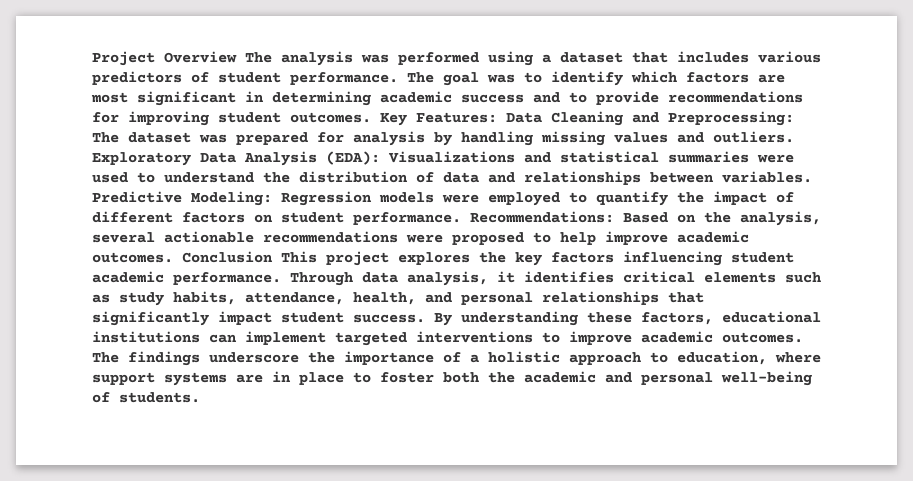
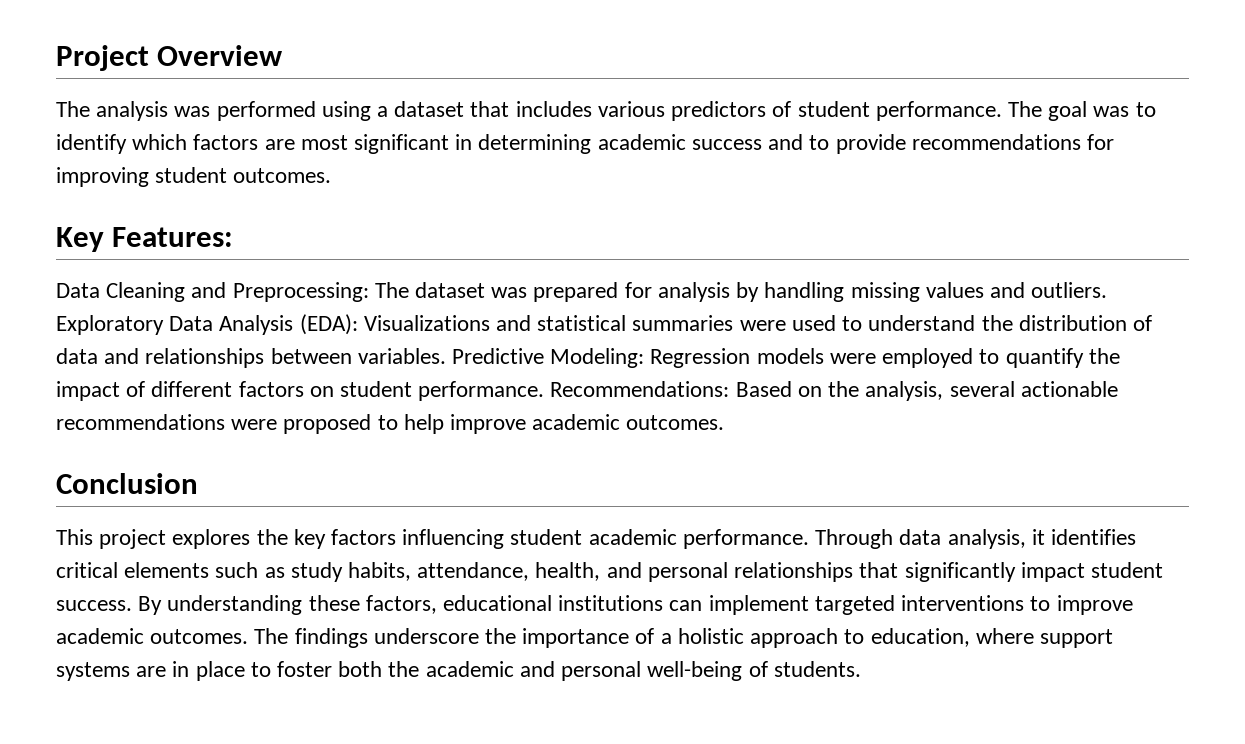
(237, 57) none -> (283, 55) //
(371, 117) none -> (332, 175) //
(497, 117) none -> (234, 237) //
(173, 257) none -> (725, 422) //
(273, 257) none -> (198, 483) //

